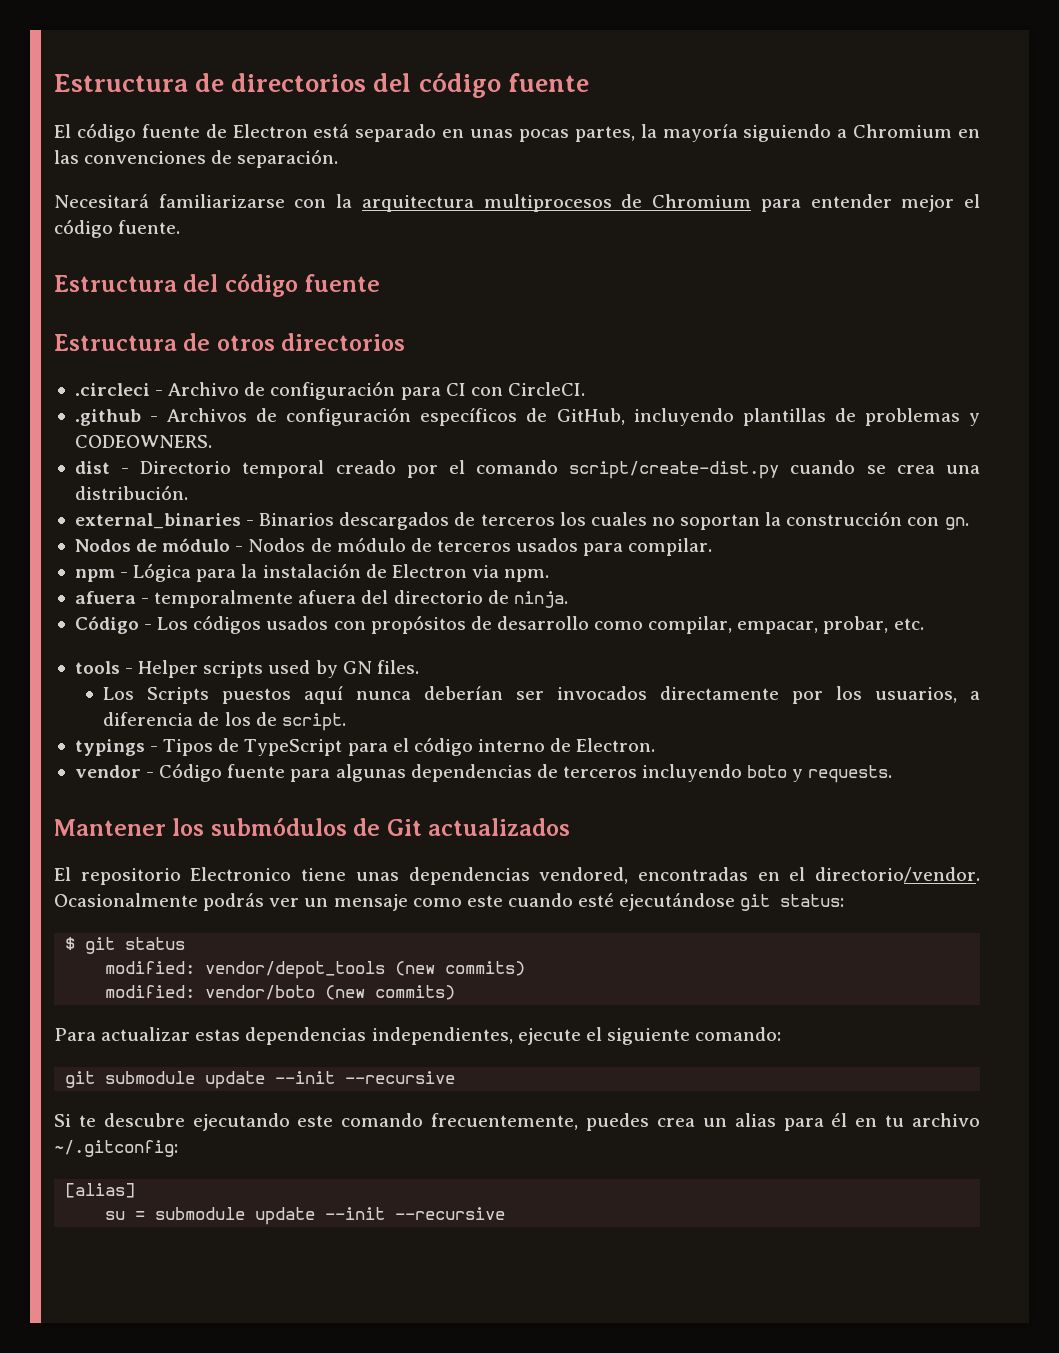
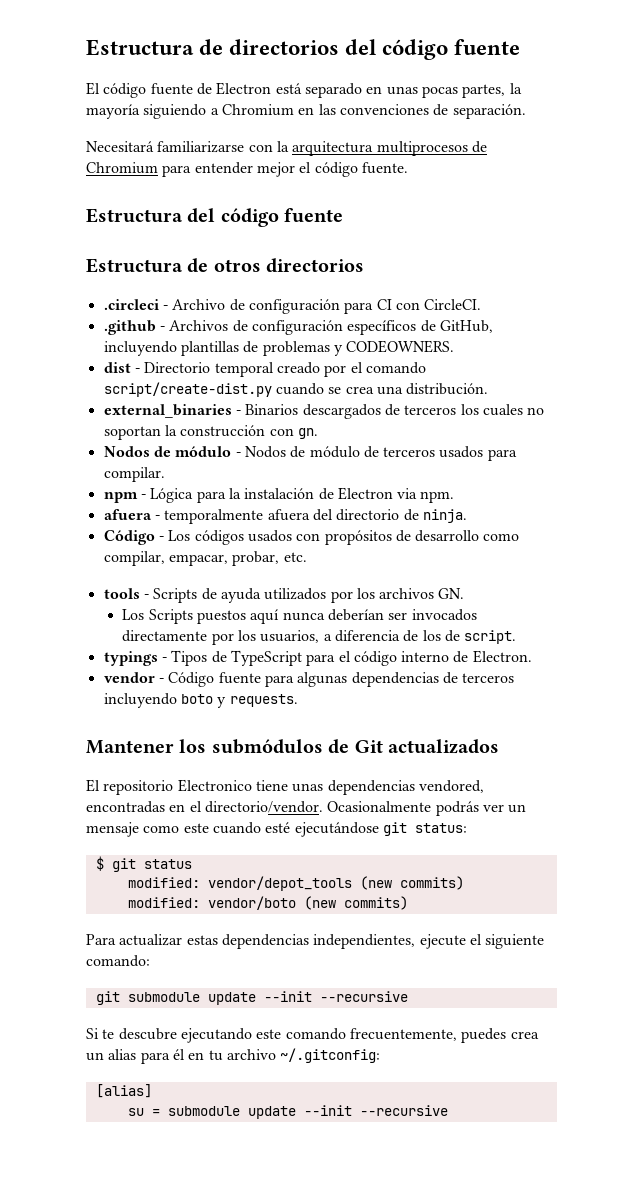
[138,660,419,678] Helper scripts used by GN files. -> [153,588,465,603] Scripts de ayuda utilizados por los archivos GN.

